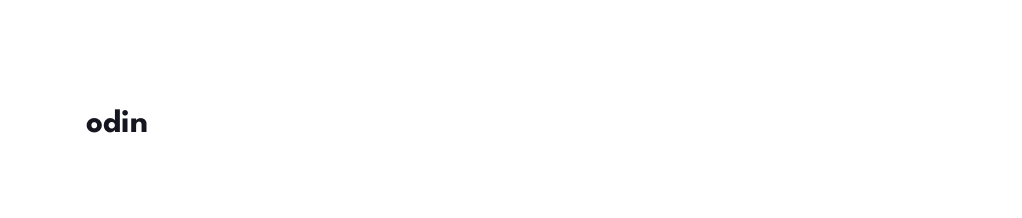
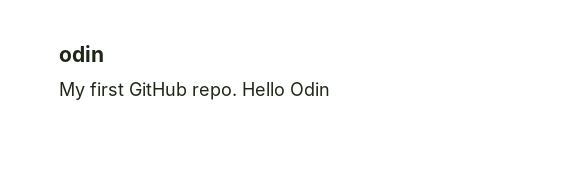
(148, 121) none -> [59,82,330,100] // My first GitHub repo. Hello Odin

